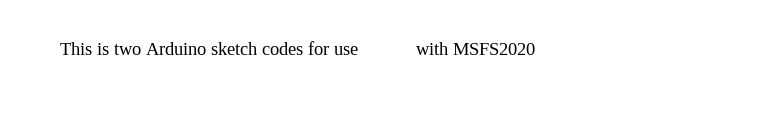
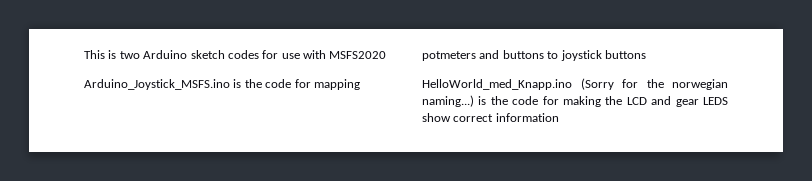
(535, 49) none -> [84,79,360,90] [422,50,646,61] [422,78,728,90] [422,95,728,107] [422,113,559,122] // Arduino_Joystick_MSFS.ino is the code for mapping potmeters and buttons to joystick buttons // HelloWorld_med_Knapp.ino (Sorry for the norwegian naming...) is the code for making the LCD and gear LEDS show correct information

